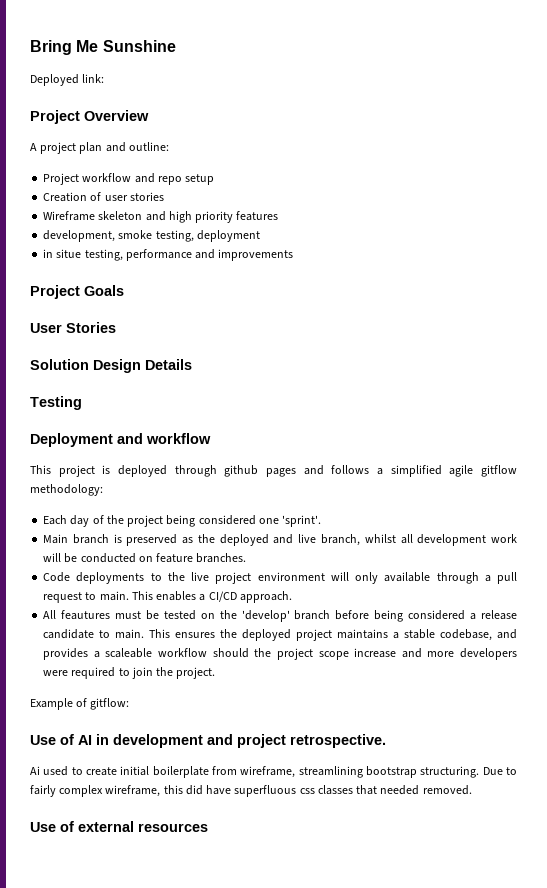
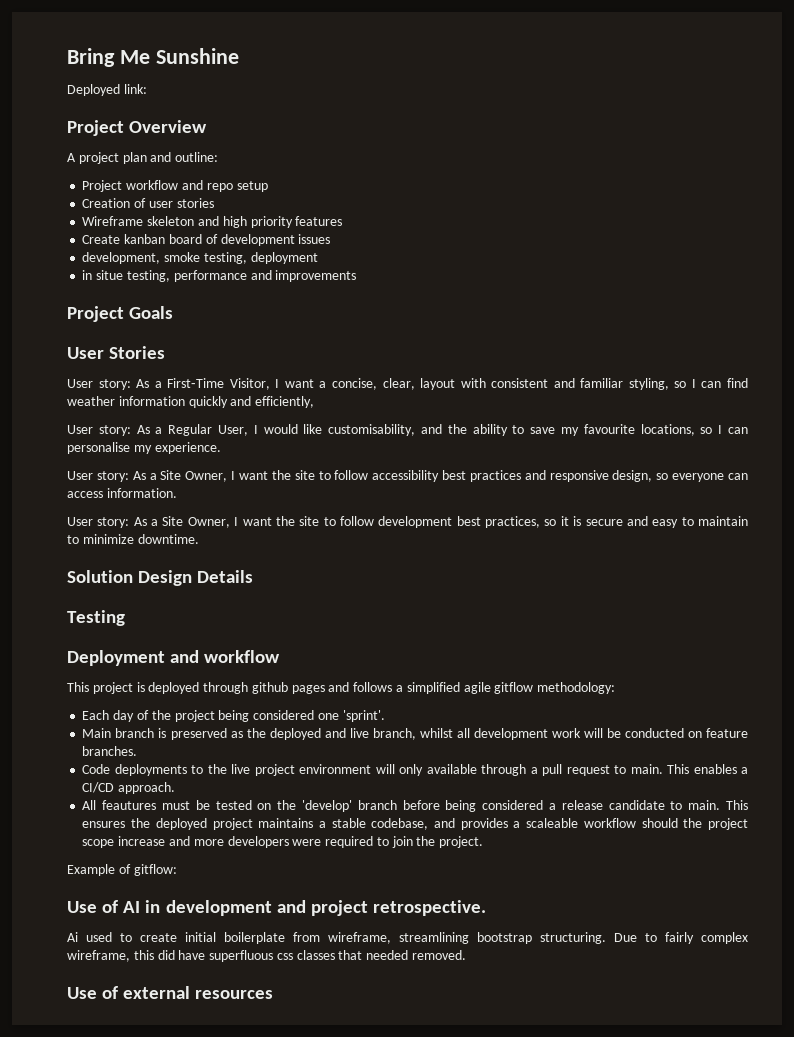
(279, 216) none -> [82,234,331,246] // Create kanban board of development issues
(116, 327) none -> [67,378,748,390] [67,396,315,408] [67,424,748,436] [67,442,221,454] [67,470,749,482] [67,488,177,498] [67,516,749,528] [67,534,199,544] // User story: As a First‑Time Visitor, I want a concise, clear, layout with consistent and familiar styling, so I can find weather information quickly and efficiently, // User story: As a Regular User, I would like customisability, and the ability to save my favourite locations, so I can personalise my experience. // User story: As a Site Owner, I want the site to follow accessibility best practices and responsive design, so everyone can access information. // User story: As a Site Owner, I want the site to follow development best practices, so it is secure and easy to maintain to minimize downtime.

